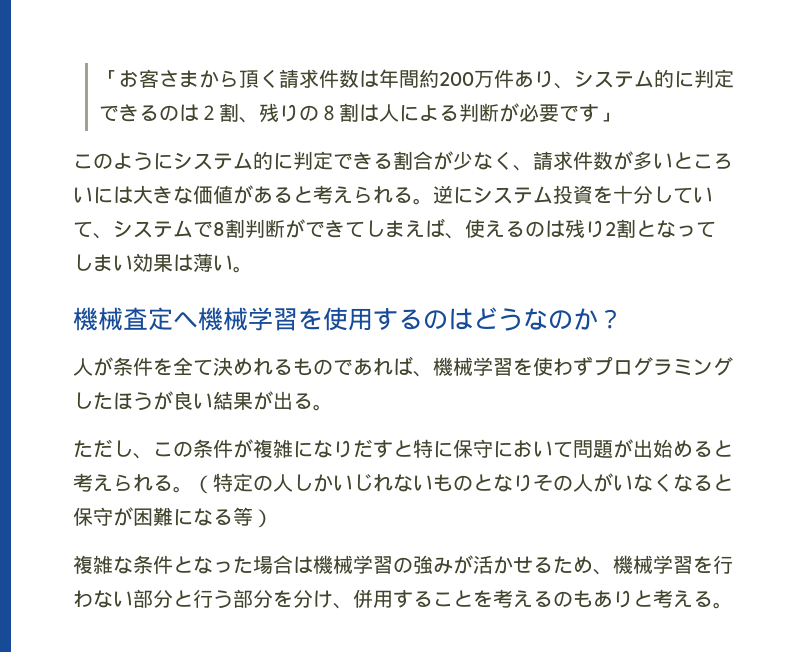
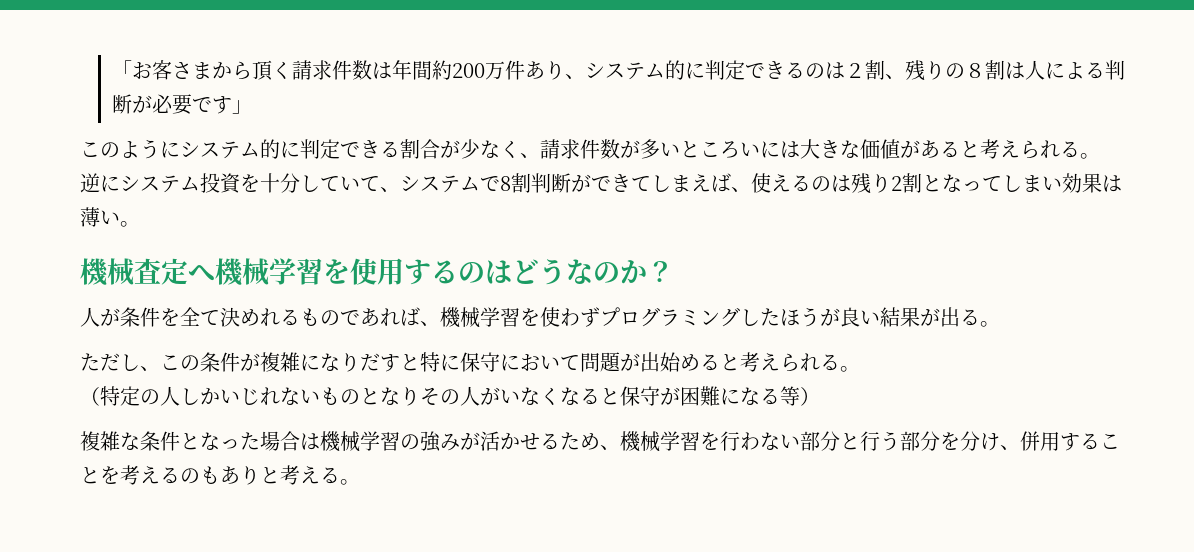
(433, 201) none -> (1100, 156) //
(193, 489) none -> (860, 369) //

